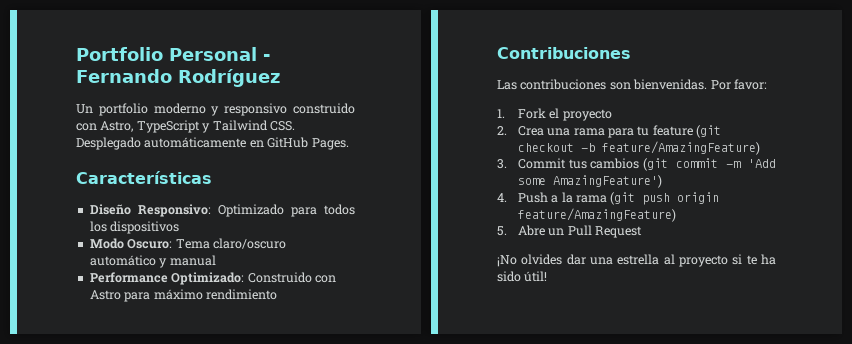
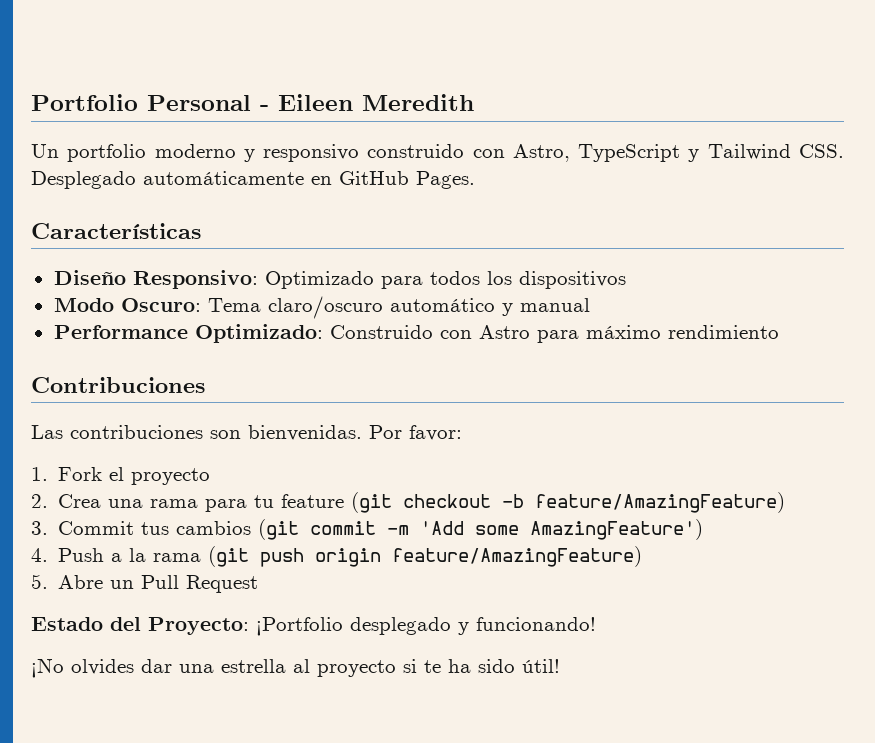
[76,69,280,87] Fernando Rodríguez -> [278,94,474,111] Eileen Meredith
(642, 232) none -> [31,617,596,636] // Estado del Proyecto: ¡Portfolio desplegado y funcionando!

